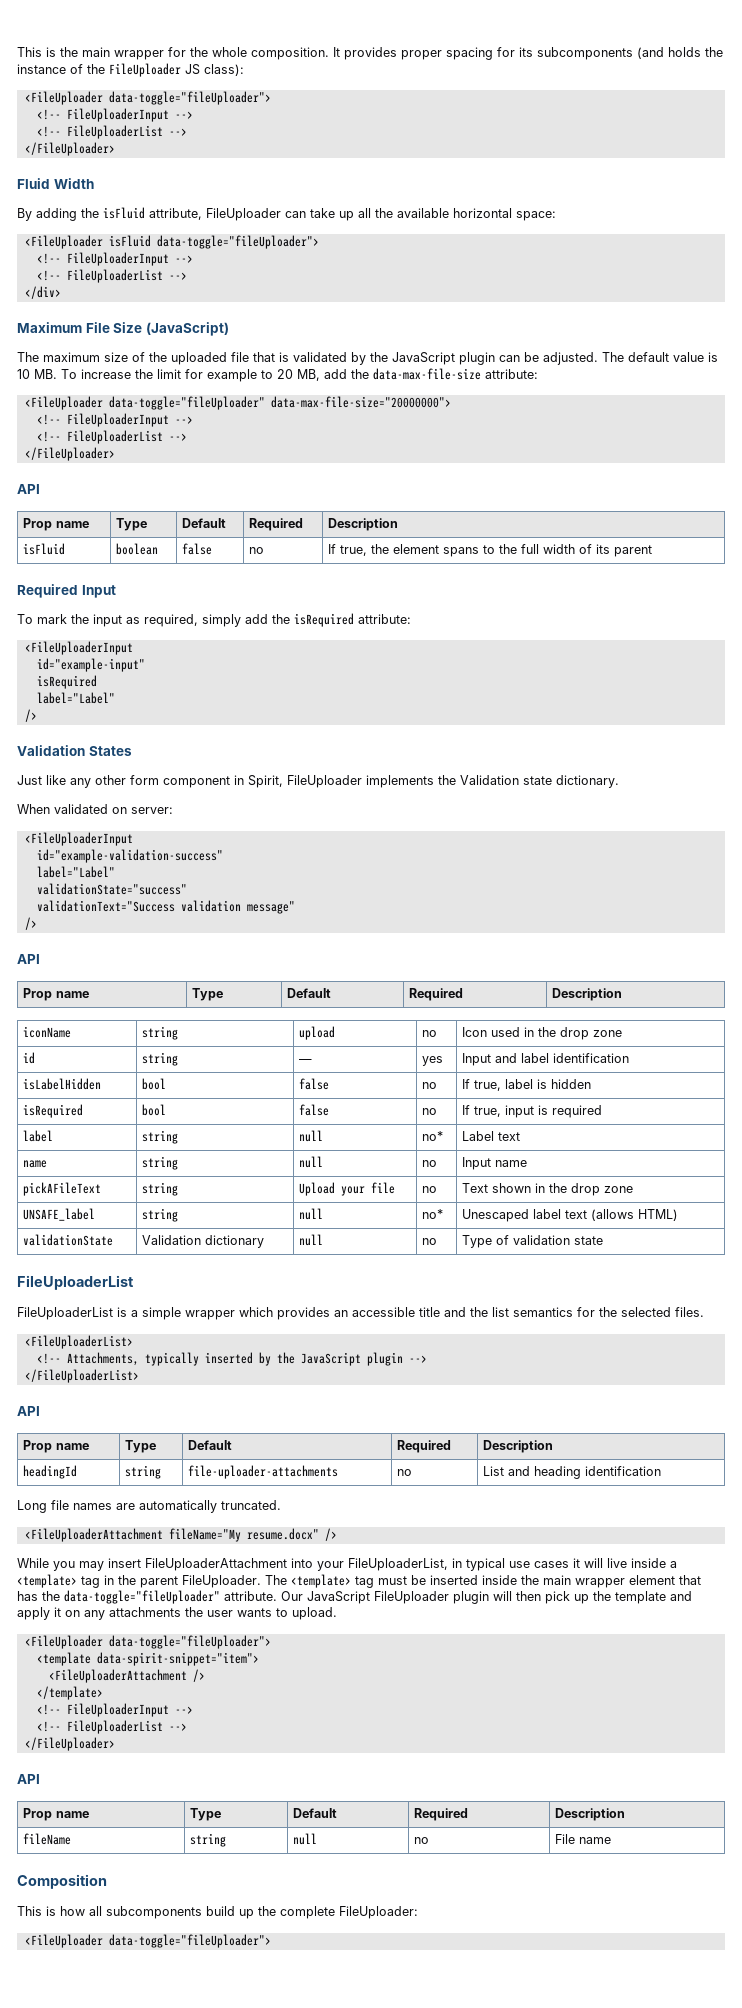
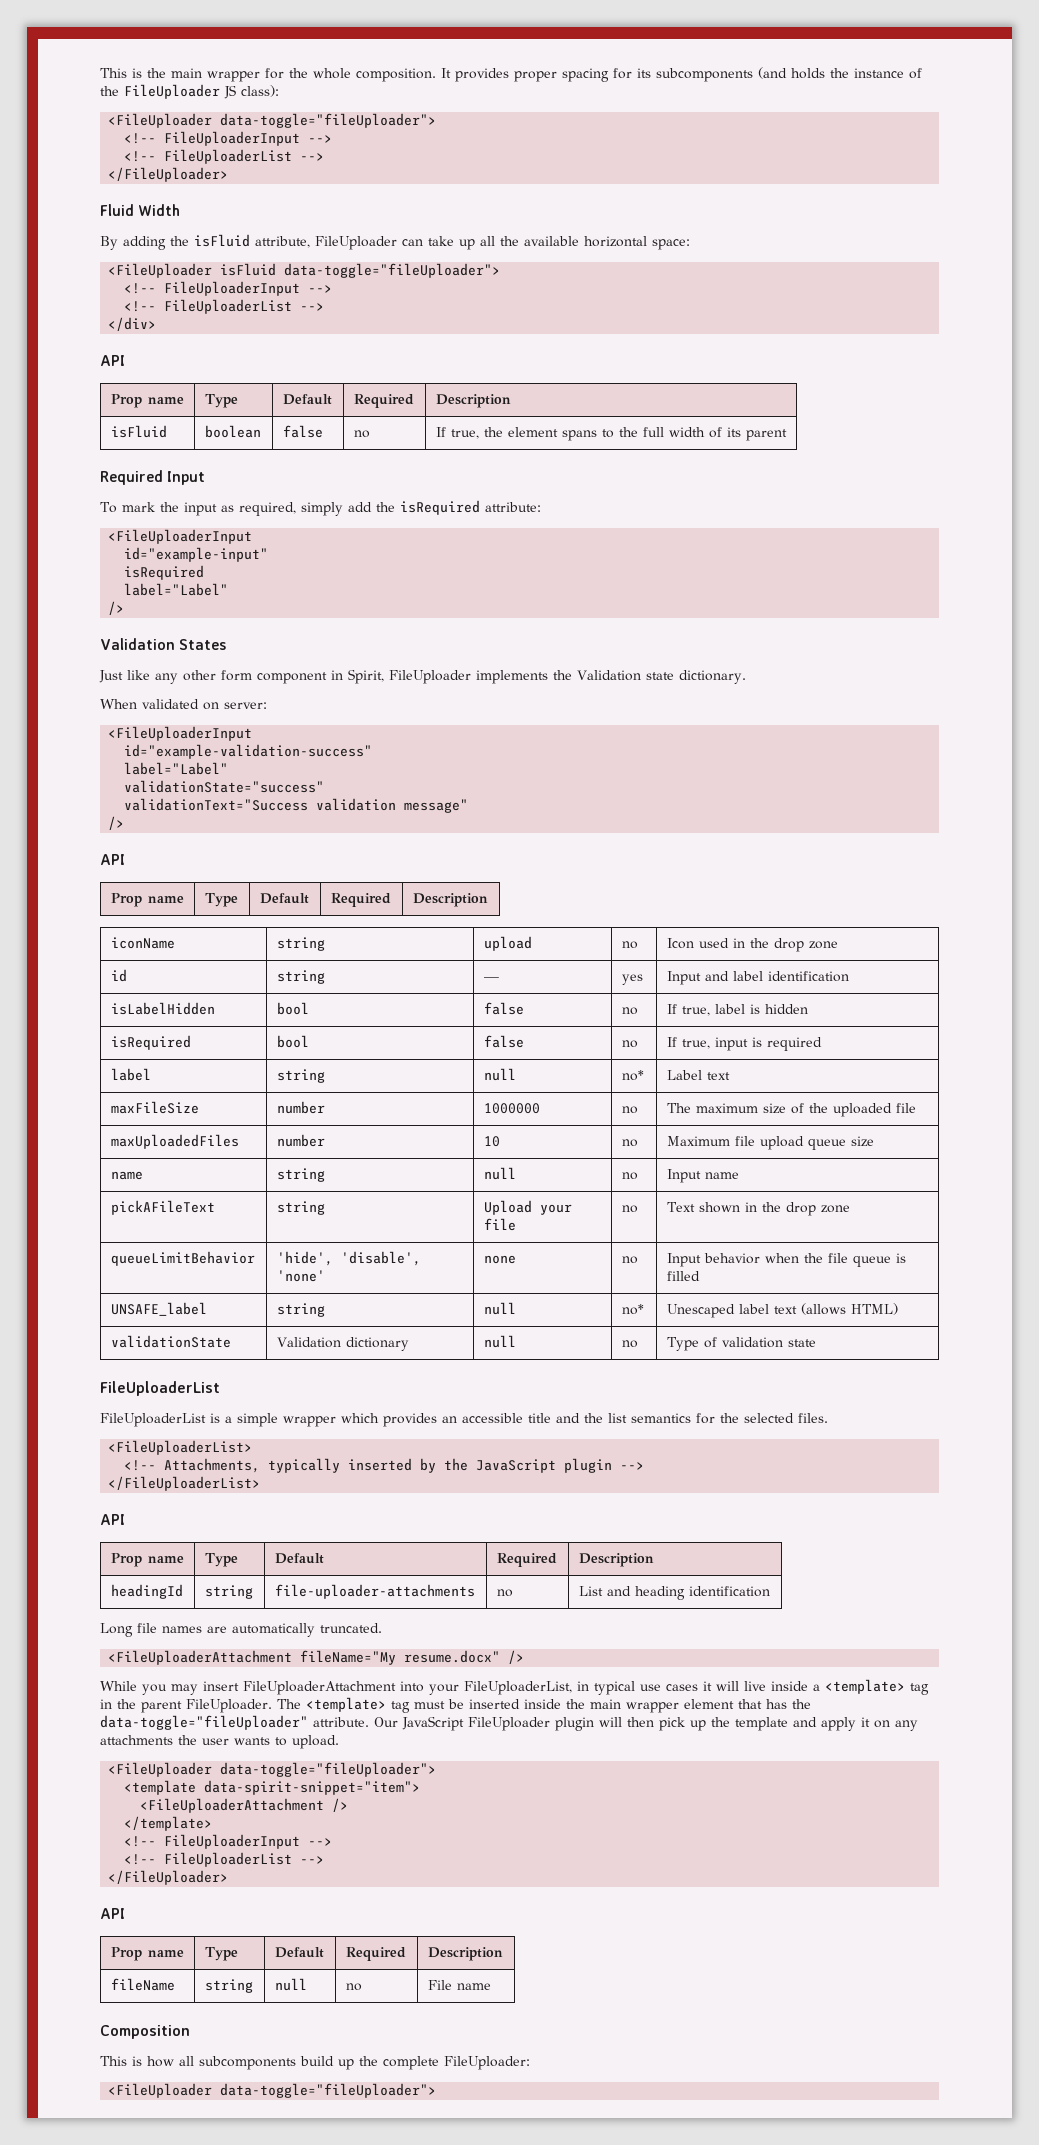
[17,322,229,336] [17,352,718,365] [17,368,538,382] [24,396,451,410] [36,413,193,427] [36,430,187,444] [24,447,115,461] // Maximum File Size (JavaScript) // The maximum size of the uploaded file that is validated by the JavaScript plugin can be adjusted. The default value is 10 MB. To increase the limit for example to 20 MB, add the data-max-file-size attribute: // <FileUploader data-toggle="fileUploader" data-max-file-size="20000000"> // <!-- FileUploaderInput --> // <!-- FileUploaderList --> // </FileUploader> -> (157, 324) none
(521, 1136) none -> [110,1101,199,1114] [276,1101,325,1114] [483,1103,540,1114] [621,1106,638,1114] [666,1103,916,1117] [110,1134,239,1149] [276,1134,325,1147] [483,1136,500,1147] [621,1139,638,1147] [666,1136,874,1150] // maxFileSize | number | 1000000 | no | The maximum size of the uploaded file // maxUploadedFiles | number | 10 | no | Maximum file upload queue size
(634, 1189) none -> [110,1251,255,1266] [276,1251,421,1266] [276,1270,325,1282] [483,1255,516,1264] [621,1256,638,1264] [666,1253,906,1267] [666,1271,700,1281] // queueLimitBehavior | 'hide', 'disable', 'none' | none | no | Input behavior when the file queue is filled

